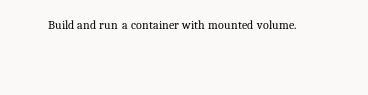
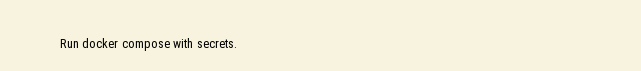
[48,20,296,29] Build and run a container with mounted volume. -> [60,38,237,51] Run docker compose with secrets.

